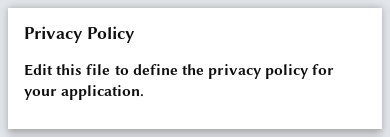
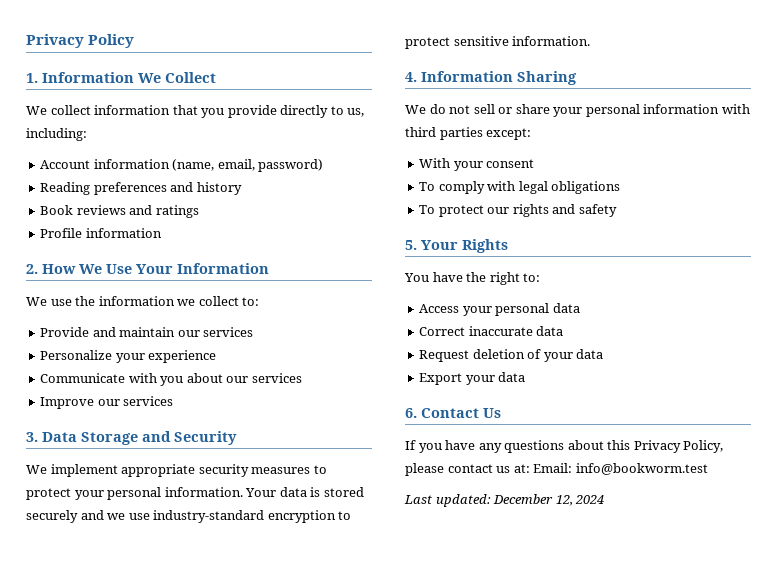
[24,64,335,79] [24,85,145,100] Edit this file to define the privacy policy for your application. -> [26,72,216,83] [26,105,365,118] [26,128,87,141] [40,159,324,172] [40,182,242,195] [40,205,199,218] [40,228,162,238] [26,263,269,274] [26,296,260,306] [40,327,254,337] [40,350,217,363] [40,373,302,386] [40,396,174,409] [26,431,237,445] [26,464,327,477] [26,487,364,500] [26,510,352,523] [405,36,591,49] [405,71,577,85] [405,104,750,117] [405,127,532,140] [419,158,535,171] [419,181,621,194] [419,204,617,217] [405,239,508,253] [404,272,541,285] [419,303,580,316] [419,326,564,336] [419,349,604,362] [419,372,526,385] [405,408,501,418] [405,440,724,453] [405,463,708,476] [404,494,605,507] 1. Information We Collect // We collect information that you provide directly to us, including: // Account information (name, email, password) // Reading preferences and history // Book reviews and ratings // Profile information // 2. How We Use Your Information // We use the information we collect to: // Provide and maintain our services // Personalize your experience // Communicate with you about our services // Improve our services // 3. Data Storage and Security // We implement appropriate security measures to protect your personal information. Your data is stored securely and we use industry-standard encryption to protect sensitive information. // 4. Information Sharing // We do not sell or share your personal information with third parties except: // With your consent // To comply with legal obligations // To protect our rights and safety // 5. Your Rights // You have the right to: // Access your personal data // Correct inaccurate data // Request deletion of your data // Export your data // 6. Contact Us // If you have any questions about this Privacy Policy, please contact us at: Email: info@bookworm.test // Last updated: December 12, 2024

